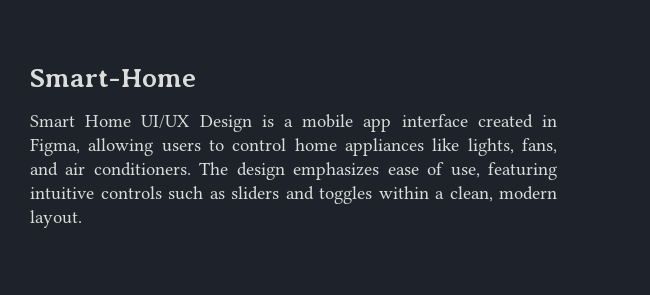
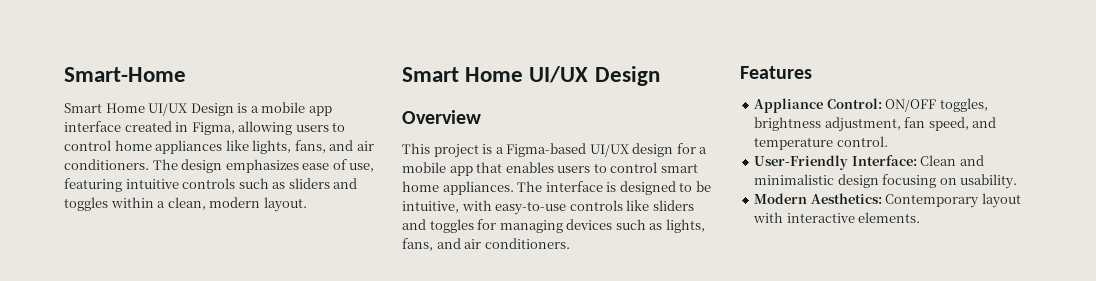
(82, 219) none -> [402,66,660,86] [402,110,481,124] [402,143,708,158] [402,162,698,176] [402,181,711,195] [402,200,694,215] [402,219,705,233] [402,238,570,251] [740,66,812,79] [754,98,988,113] [754,117,997,132] [754,136,888,150] [754,155,984,170] [754,174,1018,189] [754,193,1021,208] [753,212,921,223] // Smart Home UI/UX Design // Overview // This project is a Figma-based UI/UX design for a mobile app that enables users to control smart home appliances. The interface is designed to be intuitive, with easy-to-use controls like sliders and toggles for managing devices such as lights, fans, and air conditioners. // Features // Appliance Control: ON/OFF toggles, brightness adjustment, fan speed, and temperature control. // User-Friendly Interface: Clean and minimalistic design focusing on usability. // Modern Aesthetics: Contemporary layout with interactive elements.

